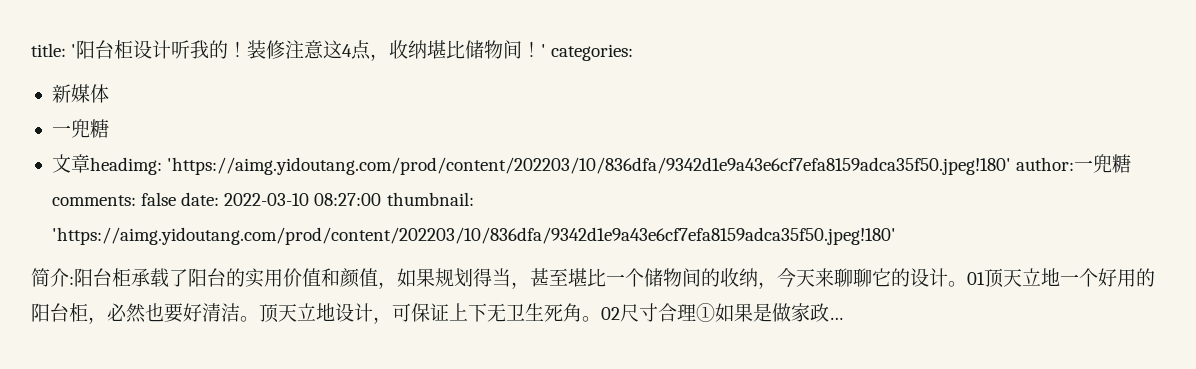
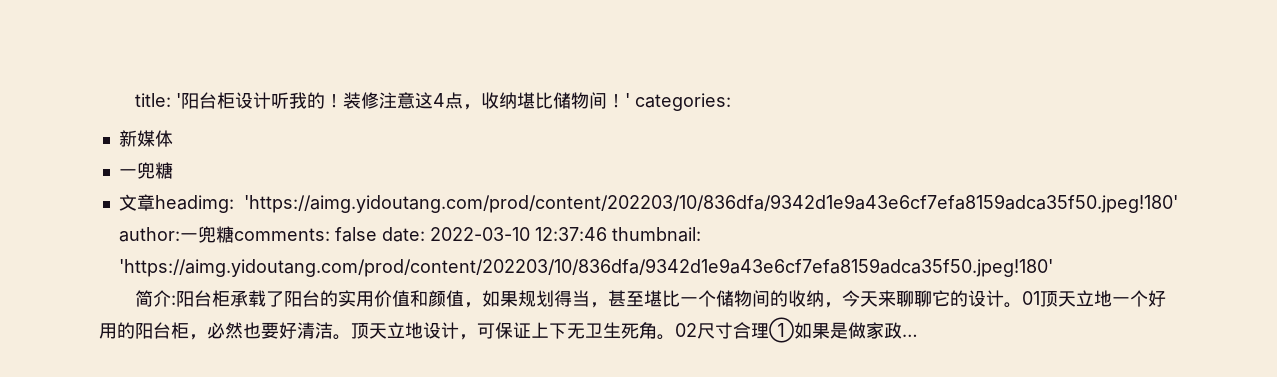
[314,193,382,206] 08:27:00 -> [534,227,607,241] 12:37:46

